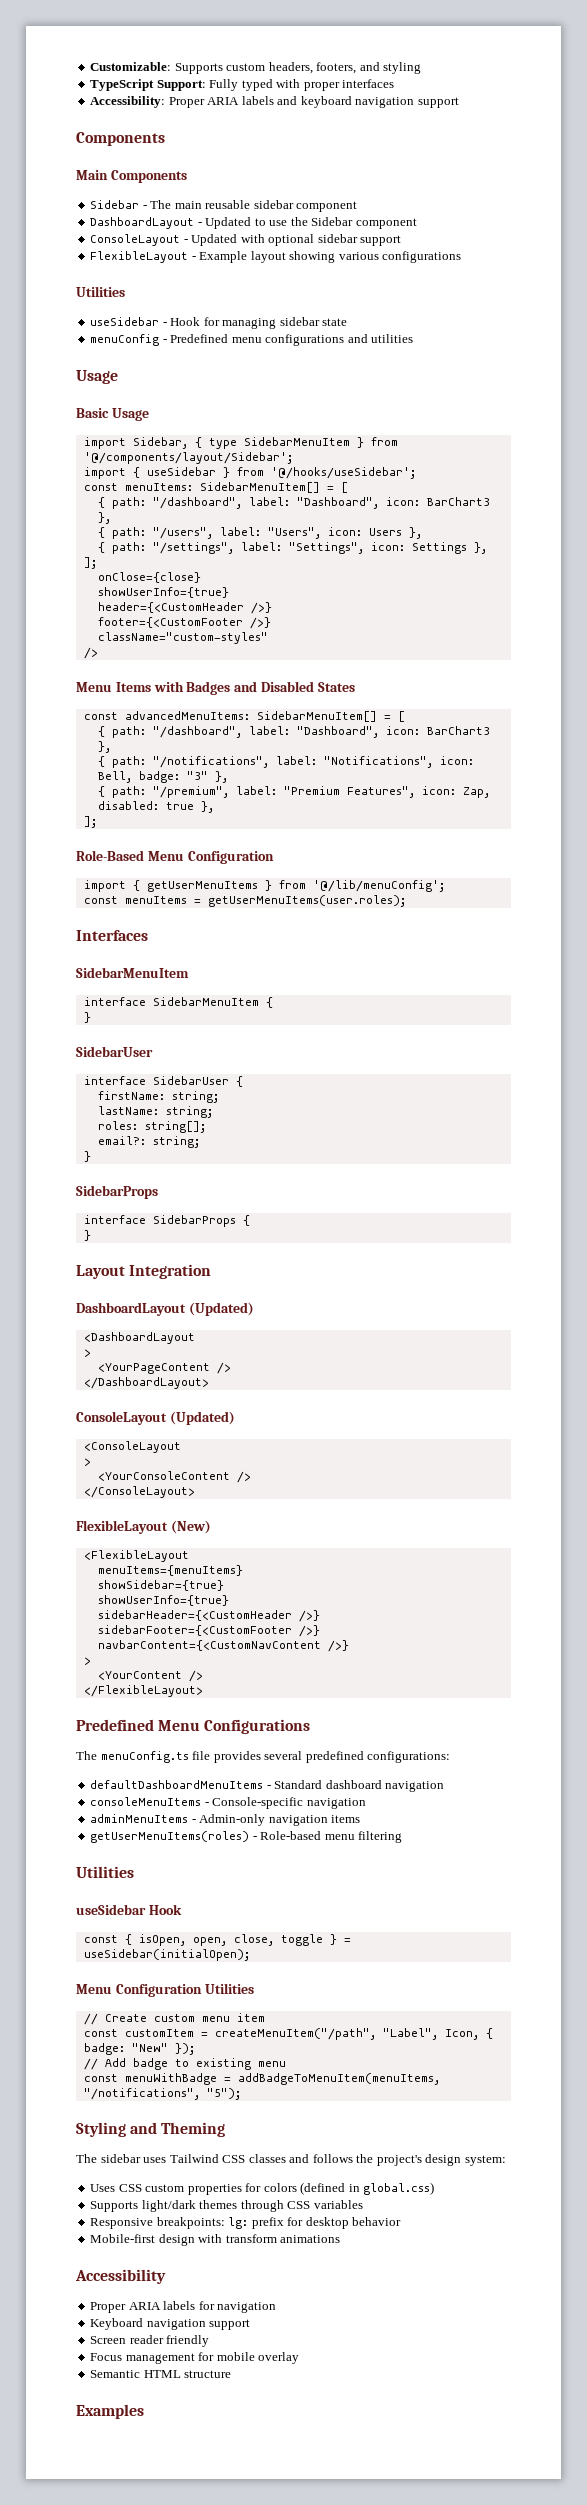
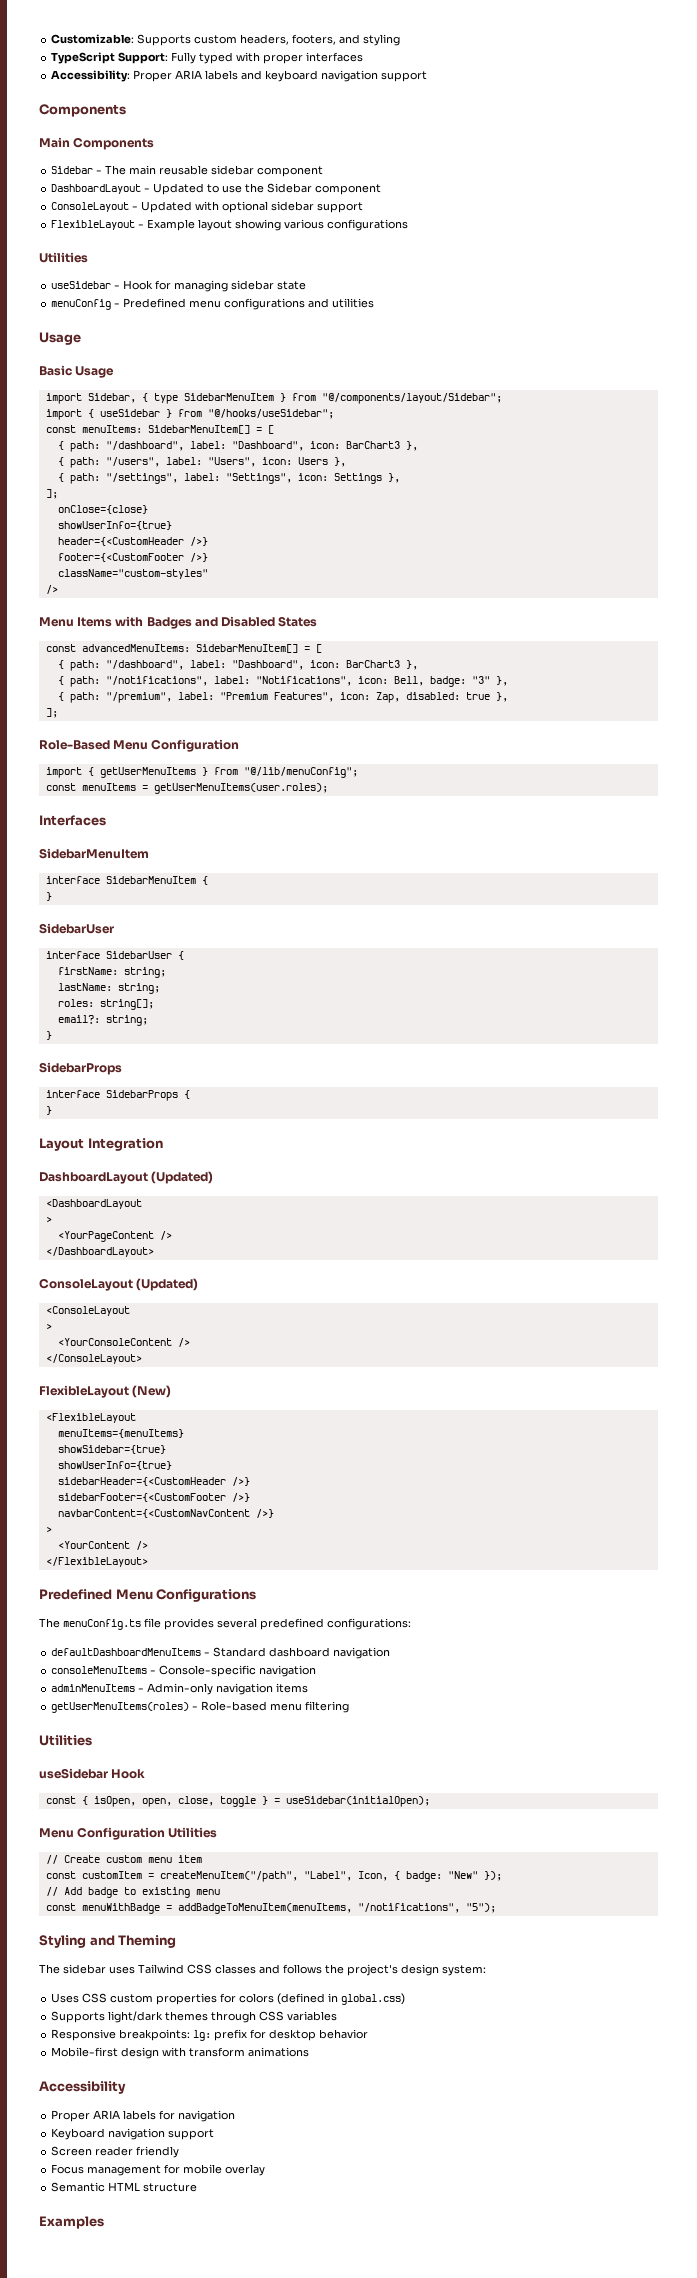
[83,452,293,464] '@/components/layout/Sidebar'; -> [321,393,502,404] "@/components/layout/Sidebar";
[270,467,416,479] '@/hooks/useSidebar'; -> [207,409,334,419] "@/hooks/useSidebar";
[312,880,445,892] '@/lib/menuConfig'; -> [243,767,358,778] "@/lib/menuConfig";

